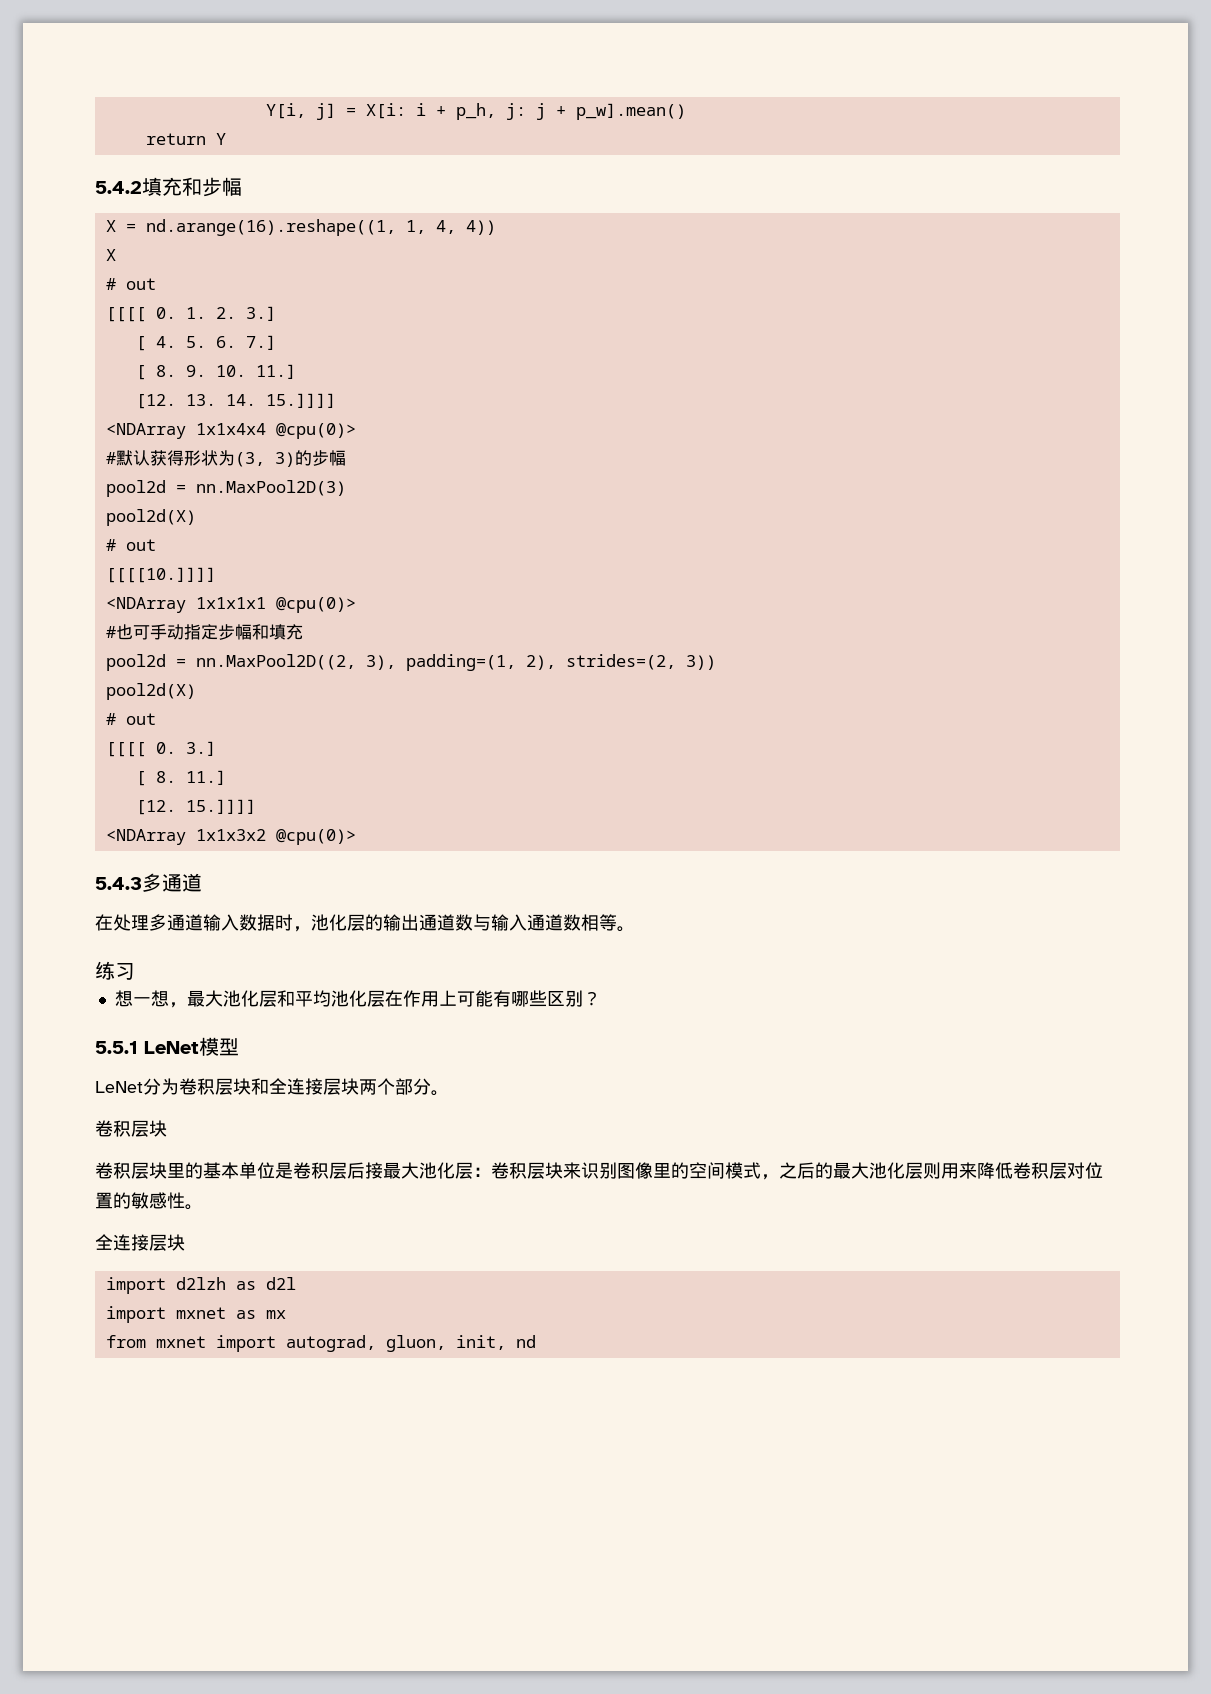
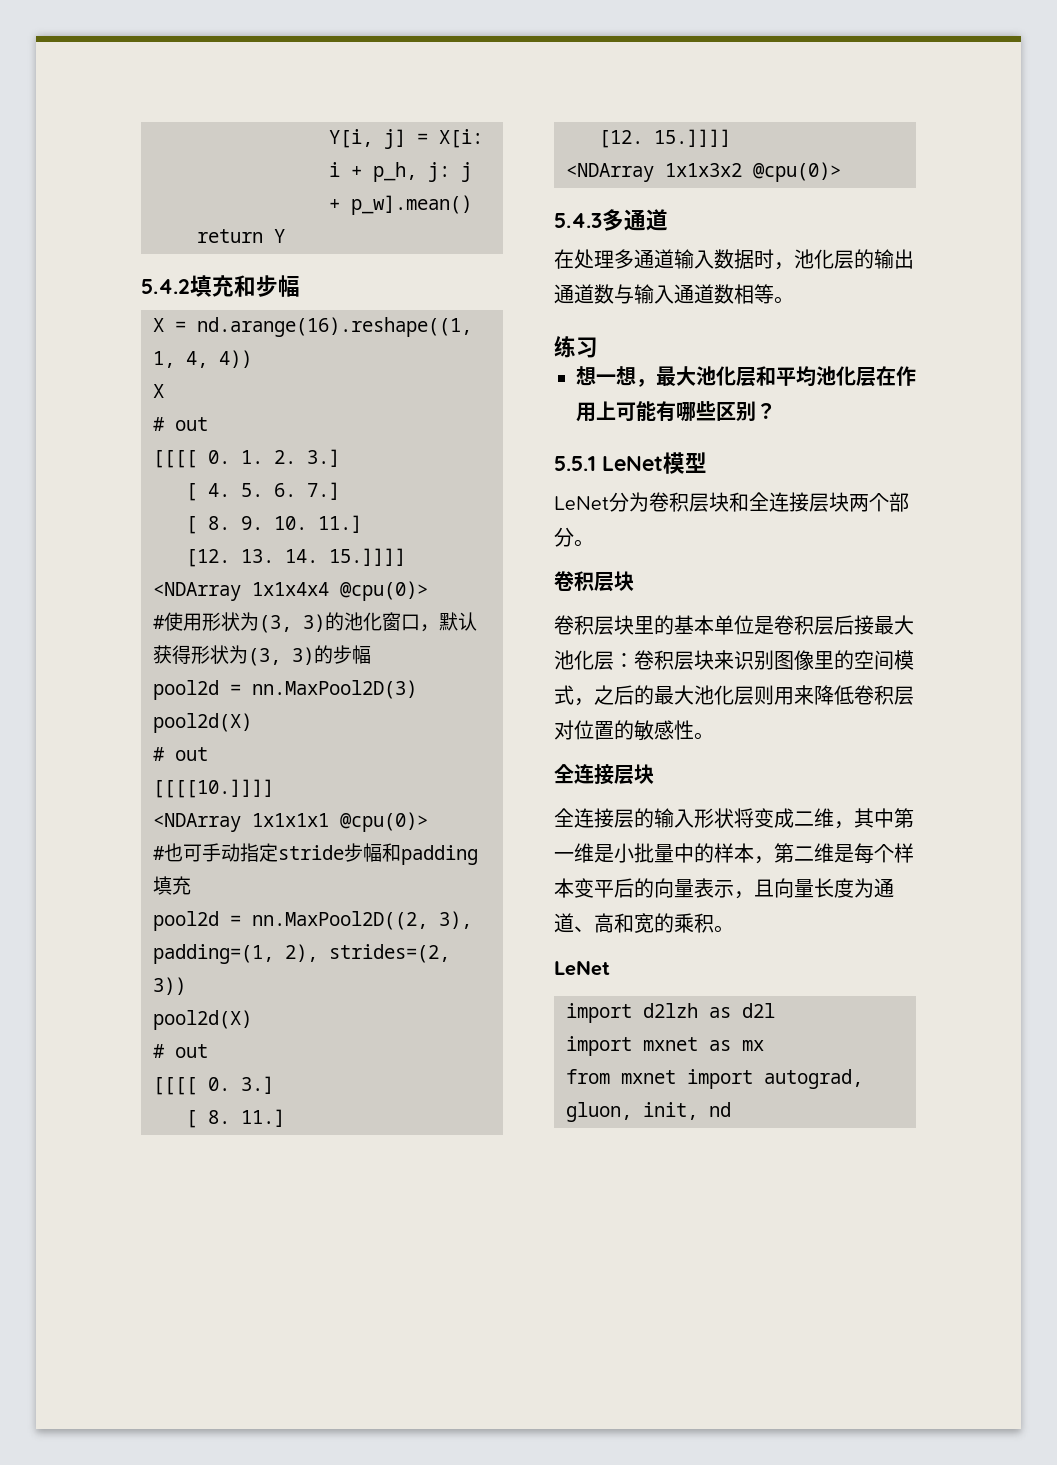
(116, 458) none -> [164,612,439,633] 使用形状为(3, 3)的池化窗口，
[217,624,269,640] 步幅和 -> [278,843,478,865] stride步幅和padding
(185, 1242) none -> [554,808,914,829] [554,843,914,864] [554,878,894,899] [554,913,734,933] [554,960,610,976] // 全连接层的输入形状将变成二维，其中第一维是小批量中的样本，第二维是每个样本变平后的向量表示，且向量长度为通道、高和宽的乘积。 // LeNet

